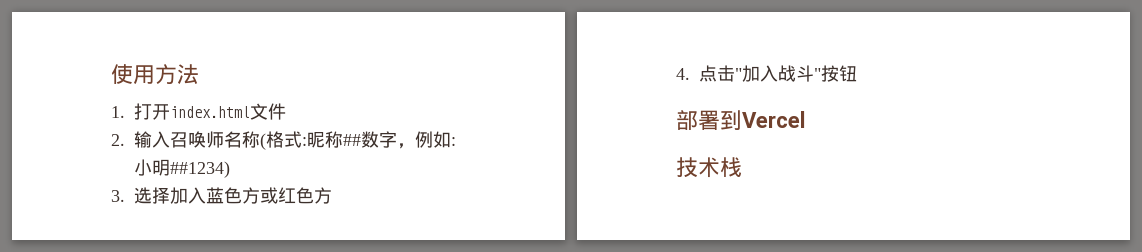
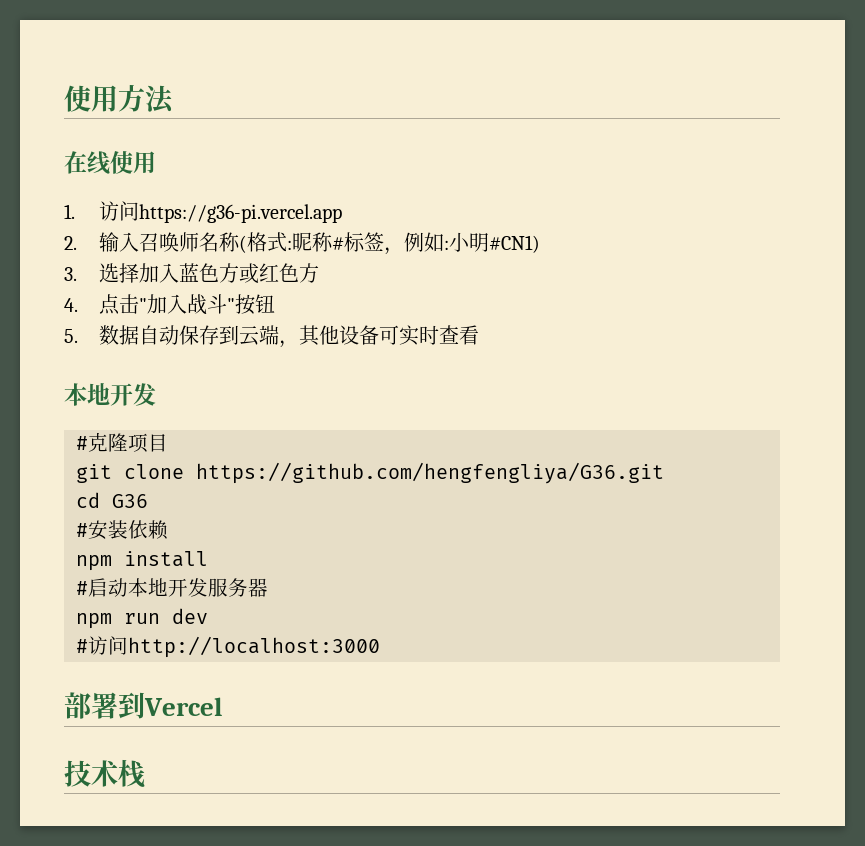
(199, 74) none -> [64,151,156,175] // 在线使用
[134,103,286,120] 打开index.html文件 -> [98,201,342,223] 访问https://g36-pi.vercel.app
[343,131,397,148] ##数字 -> [331,232,384,252] #标签
[170,161,230,178] ##1234) -> [488,235,540,253] #CN1)
(857, 73) none -> [64,325,479,348] [64,383,156,406] [76,432,168,453] [76,462,664,484] [76,492,148,508] [76,520,168,540] [76,551,208,571] [76,578,268,597] [76,608,208,629] [76,636,380,658] // 5.数据自动保存到云端，其他设备可实时查看 // 本地开发 // #克隆项目 // git clone https://github.com/hengfengliya/G36.git // cd G36 // #安装依赖 // npm install // #启动本地开发服务器 // npm run dev // #访问http://localhost:3000

